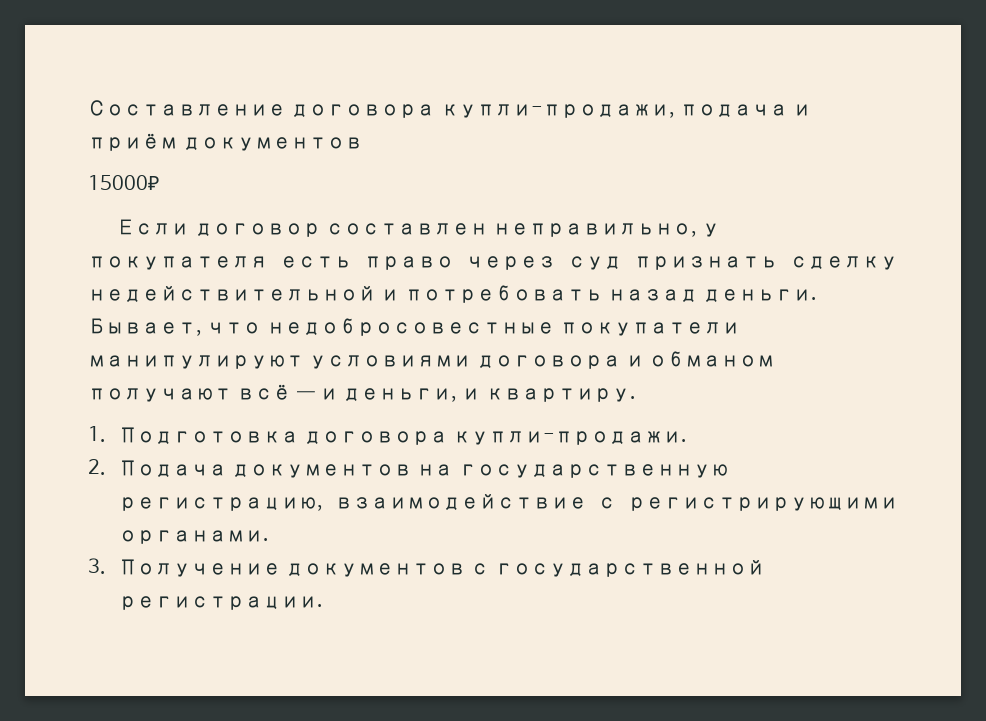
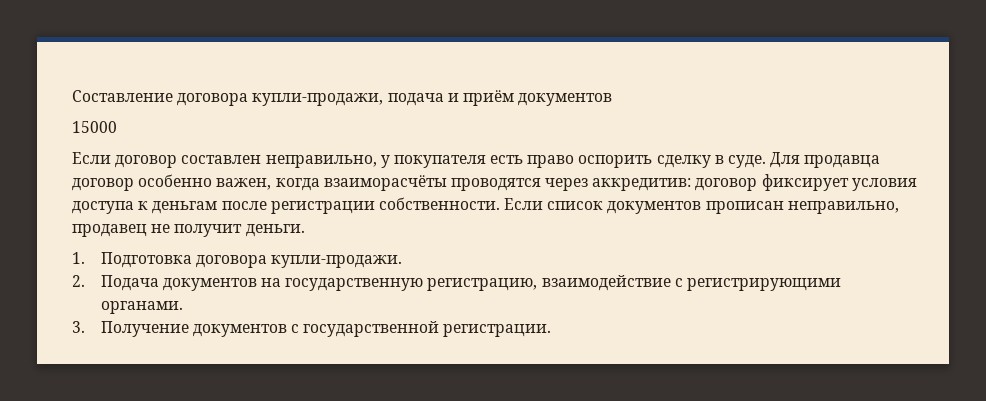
[88,175,159,190] 15000₽ -> [72,121,117,133] 15000
[466,256,898,270] [88,285,818,303] [88,318,740,336] [88,351,776,369] [88,384,636,402] через суд признать сделку недействительной и потребовать назад деньги. Бывает, что недобросовестные покупатели манипулируют условиями договора и обманом получают всё — и деньги, и квартиру. -> [578,152,881,168] [72,174,917,191] [72,197,899,214] [72,224,305,237] оспорить сделку в суде. Для продавца договор особенно важен, когда взаиморасчёты проводятся через аккредитив: договор фиксирует условия доступа к деньгам после регистрации собственности. Если список документов прописан неправильно, продавец не получит деньги.

